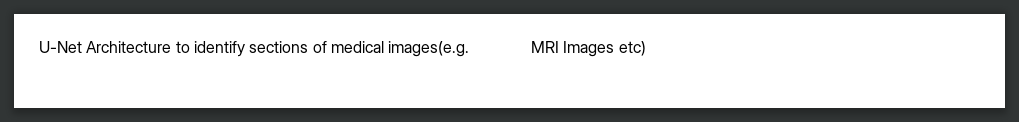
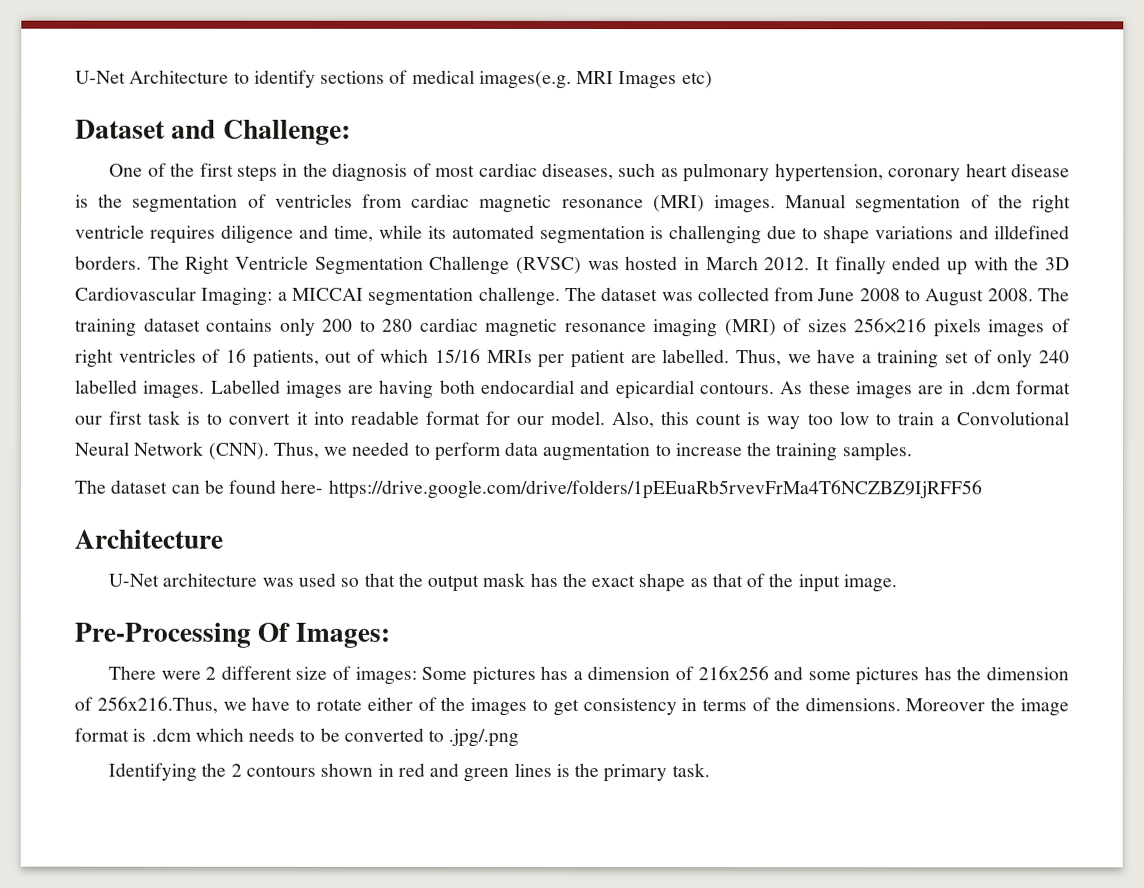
(646, 48) none -> [75,119,351,145] [109,162,1070,183] [75,193,1072,214] [75,224,1070,245] [75,255,1070,276] [75,286,1070,307] [75,317,1071,338] [75,348,1070,369] [75,379,1071,400] [75,410,1070,430] [74,441,913,462] [74,479,982,500] [74,529,223,549] [108,572,897,593] [74,622,390,648] [108,665,1070,686] [74,696,1069,717] [74,727,520,747] [108,762,710,783] // Dataset and Challenge: // One of the first steps in the diagnosis of most cardiac diseases, such as pulmonary hypertension, coronary heart disease is the segmentation of ventricles from cardiac magnetic resonance (MRI) images. Manual segmentation of the right ventricle requires diligence and time, while its automated segmentation is challenging due to shape variations and illdefined borders. The Right Ventricle Segmentation Challenge (RVSC) was hosted in March 2012. It finally ended up with the 3D Cardiovascular Imaging: a MICCAI segmentation challenge. The dataset was collected from June 2008 to August 2008. The training dataset contains only 200 to 280 cardiac magnetic resonance imaging (MRI) of sizes 256×216 pixels images of right ventricles of 16 patients, out of which 15/16 MRIs per patient are labelled. Thus, we have a training set of only 240 labelled images. Labelled images are having both endocardial and epicardial contours. As these images are in .dcm format our first task is to convert it into readable format for our model. Also, this count is way too low to train a Convolutional Neural Network (CNN). Thus, we needed to perform data augmentation to increase the training samples. // The dataset can be found here- https://drive.google.com/drive/folders/1pEEuaRb5rvevFrMa4T6NCZBZ9IjRFF56 // Architecture // U-Net architecture was used so that the output mask has the exact shape as that of the input image. // Pre-Processing Of Images: // There were 2 different size of images: Some pictures has a dimension of 216x256 and some pictures has the dimension of 256x216.Thus, we have to rotate either of the images to get consistency in terms of the dimensions. Moreover the image format is .dcm which needs to be converted to .jpg/.png // Identifying the 2 contours shown in red and green lines is the primary task.

